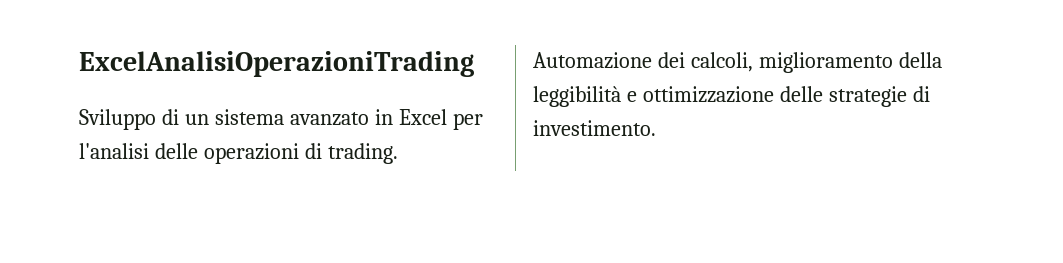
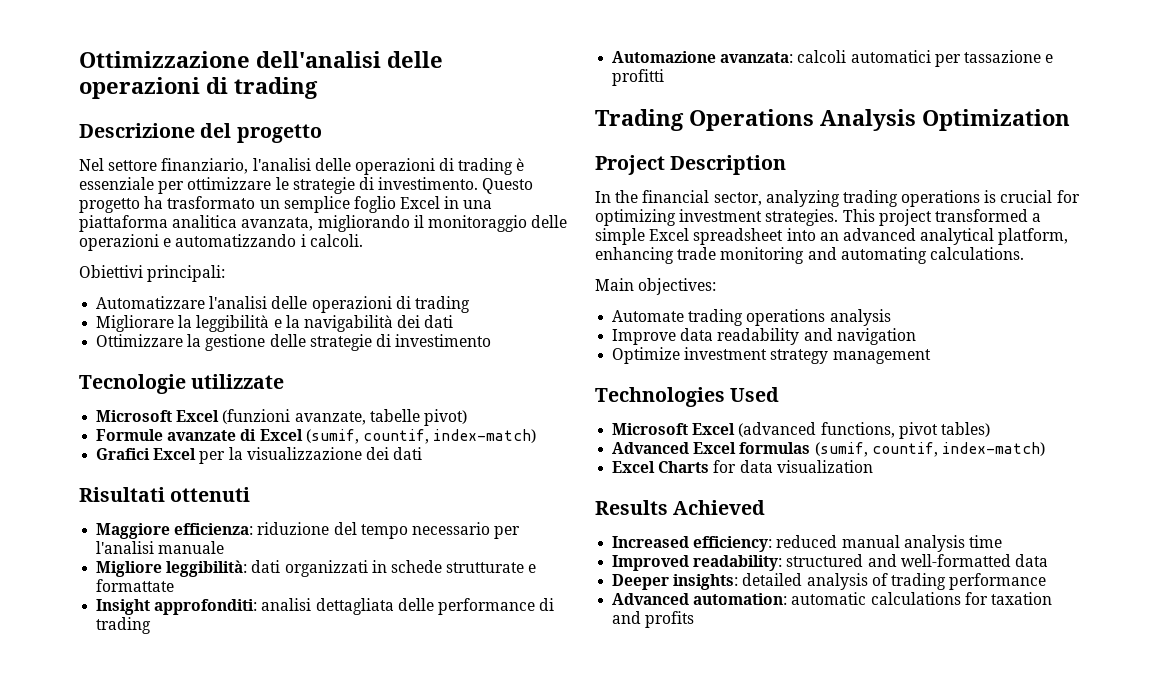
[79,51,474,77] [79,109,483,130] [79,143,398,164] [533,52,942,73] [533,86,930,107] [533,120,656,136] ExcelAnalisiOperazioniTrading // Sviluppo di un sistema avanzato in Excel per l'analisi delle operazioni di trading. Automazione dei calcoli, miglioramento della leggibilità e ottimizzazione delle strategie di investimento. -> [79,51,443,68] [79,77,318,99] [79,123,322,143] [79,158,525,175] [79,177,534,194] [79,196,493,213] [79,215,568,232] [79,234,363,251] [79,265,226,282] [96,296,470,313] [96,315,454,332] [96,334,492,351] [79,374,285,394] [96,409,467,426] [96,429,537,444] [96,447,423,464] [79,487,251,502] [96,522,521,539] [96,541,225,554] [96,560,537,577] [96,579,175,592] [96,598,555,615] [96,617,152,634] [612,50,1054,67] [612,69,665,86] [595,109,1070,131] [595,155,787,175] [595,190,1080,207] [595,209,1042,226] [595,228,1069,245] [595,247,1024,264] [595,278,717,295] [612,309,891,326] [612,328,916,345] [612,347,931,364] [595,387,780,407] [612,422,990,439] [612,442,1045,457] [612,460,873,473] [595,500,766,515] [612,535,1002,552] [612,554,1048,571] [612,573,1047,590] [612,592,1052,605] [612,611,695,628] Ottimizzazione dell'analisi delle operazioni di trading // Descrizione del progetto // Nel settore finanziario, l'analisi delle operazioni di trading è essenziale per ottimizzare le strategie di investimento. Questo progetto ha trasformato un semplice foglio Excel in una piattaforma analitica avanzata, migliorando il monitoraggio delle operazioni e automatizzando i calcoli. // Obiettivi principali: // Automatizzare l'analisi delle operazioni di trading // Migliorare la leggibilità e la navigabilità dei dati // Ottimizzare la gestione delle strategie di investimento // Tecnologie utilizzate // Microsoft Excel (funzioni avanzate, tabelle pivot) // Formule avanzate di Excel (sumif, countif, index-match) // Grafici Excel per la visualizzazione dei dati // Risultati ottenuti // Maggiore efficienza: riduzione del tempo necessario per l'analisi manuale // Migliore leggibilità: dati organizzati in schede strutturate e formattate // Insight approfonditi: analisi dettagliata delle performance di trading // Automazione avanzata: calcoli automatici per tassazione e profitti // Trading Operations Analysis Optimization // Project Description // In the financial sector, analyzing trading operations is crucial for optimizing investment strategies. This project transformed a simple Excel spreadsheet into an advanced analytical platform, enhancing trade monitoring and automating calculations. // Main objectives: // Automate trading operations analysis // Improve data readability and navigation // Optimize investment strategy management // Technologies Used // Microsoft Excel (advanced functions, pivot tables) // Advanced Excel formulas (sumif, countif, index-match) // Excel Charts for data visualization // Results Achieved // Increased efficiency: reduced manual analysis time // Improved readability: structured and well-formatted data // Deeper insights: detailed analysis of trading performance // Advanced automation: automatic calculations for taxation and profits

